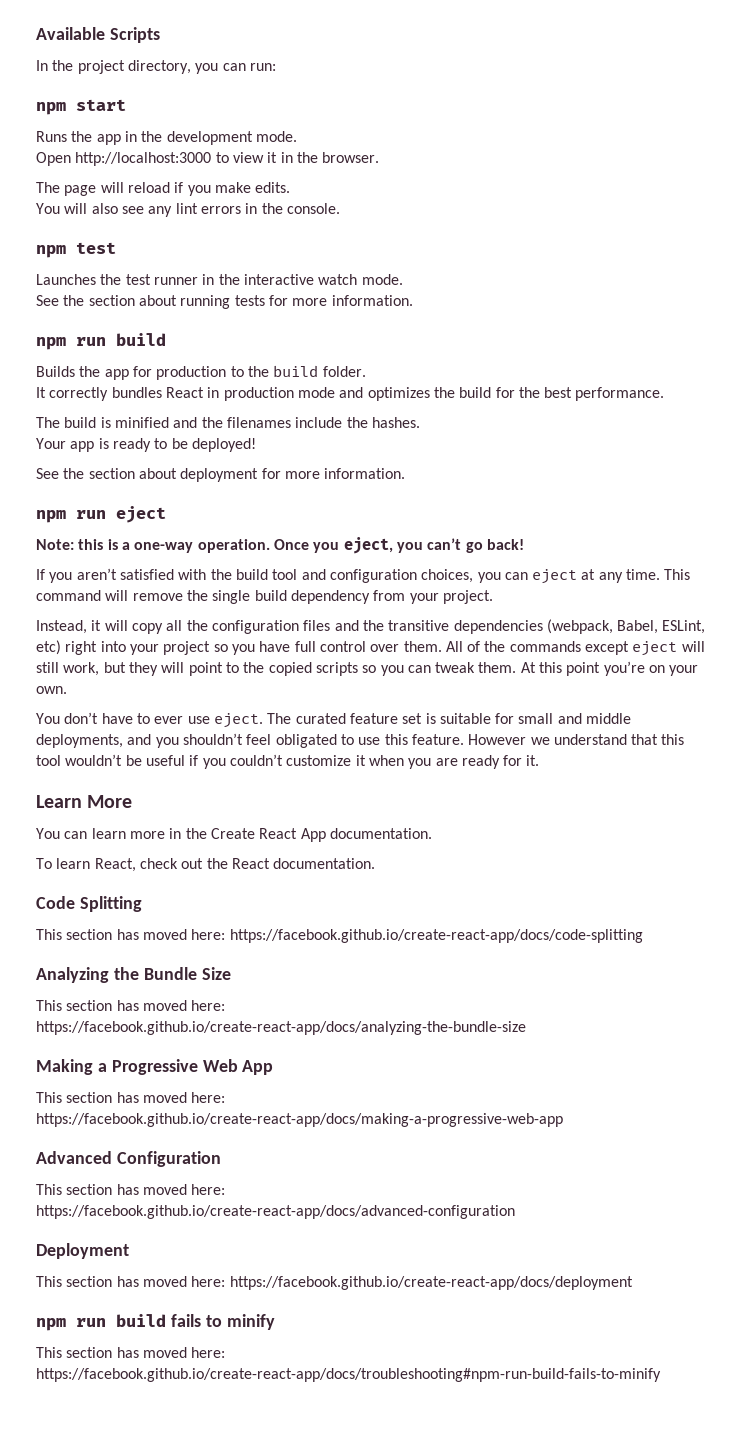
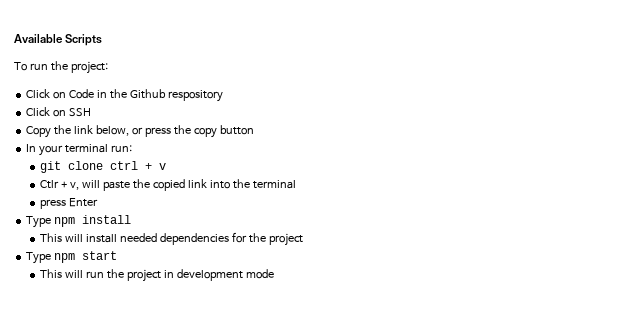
[36,60,276,74] [36,99,126,115] [36,131,297,145] [36,152,380,166] [36,182,291,196] [36,203,340,217] [36,242,116,258] [36,274,403,285] [36,295,413,309] [36,333,166,350] [36,365,366,380] [36,387,665,401] [36,417,420,428] [36,438,256,452] [36,468,406,482] [36,506,166,523] [36,537,524,554] [36,568,691,584] [36,590,493,604] [36,619,706,634] [36,640,705,656] [36,661,699,676] [36,686,67,694] [36,712,632,728] [36,733,685,748] [36,754,540,769] [36,795,133,808] [36,828,432,842] [36,858,376,872] [36,896,142,912] [36,929,643,943] [36,967,231,983] [36,1000,226,1011] [36,1021,526,1035] [36,1059,274,1075] [36,1092,226,1103] [36,1113,563,1127] [36,1151,221,1167] [36,1184,226,1195] [36,1205,515,1219] [36,1243,129,1259] [36,1276,633,1290] [36,1314,275,1331] [36,1347,226,1358] [36,1368,661,1382] In the project directory, you can run: // npm start // Runs the app in the development mode. // Open http://localhost:3000 to view it in the browser. // The page will reload if you make edits. // You will also see any lint errors in the console. // npm test // Launches the test runner in the interactive watch mode. // See the section about running tests for more information. // npm run build // Builds the app for production to the build folder. // It correctly bundles React in production mode and optimizes the build for the best performance. // The build is minified and the filenames include the hashes. // Your app is ready to be deployed! // See the section about deployment for more information. // npm run eject // Note: this is a one-way operation. Once you eject, you can’t go back! // If you aren’t satisfied with the build tool and configuration choices, you can eject at any time. This command will remove the single build dependency from your project. // Instead, it will copy all the configuration files and the transitive dependencies (webpack, Babel, ESLint, etc) right into your project so you have full control over them. All of the commands except eject will still work, but they will point to the copied scripts so you can tweak them. At this point you’re on your own. // You don’t have to ever use eject. The curated feature set is suitable for small and middle deployments, and you shouldn’t feel obligated to use this feature. However we understand that this tool wouldn’t be useful if you couldn’t customize it when you are ready for it. // Learn More // You can learn more in the Create React App documentation. // To learn React, check out the React documentation. // Code Splitting // This section has moved here: https://facebook.github.io/create-react-app/docs/code-splitting // Analyzing the Bundle Size // This section has moved here: https://facebook.github.io/create-react-app/docs/analyzing-the-bundle-size // Making a Progressive Web App // This section has moved here: https://facebook.github.io/create-react-app/docs/making-a-progressive-web-app // Advanced Configuration // This section has moved here: https://facebook.github.io/create-react-app/docs/advanced-configuration // Deployment // This section has moved here: https://facebook.github.io/create-react-app/docs/deployment // npm run build fails to minify // This section has moved here: https://facebook.github.io/create-react-app/docs/troubleshooting#npm-run-build-fails-to-minify -> [14,61,108,74] [26,89,223,102] [26,107,92,117] [26,125,254,138] [26,144,133,156] [40,161,167,173] [40,179,296,191] [40,198,99,209] [26,215,132,228] [40,232,303,246] [26,251,118,264] [40,269,274,282] To run the project: // Click on Code in the Github respository // Click on SSH // Copy the link below, or press the copy button // In your terminal run: // git clone ctrl + v // Ctlr + v, will paste the copied link into the terminal // press Enter // Type npm install // This will install needed dependencies for the project // Type npm start // This will run the project in development mode

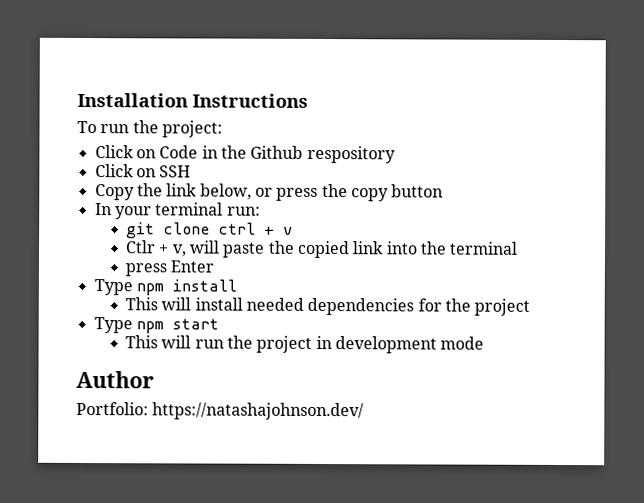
[14,34,103,46] Available Scripts -> [77,92,308,108] Installation Instructions
(274, 274) none -> [76,370,154,389] [76,401,365,421] // Author // Portfolio: https://natashajohnson.dev/

